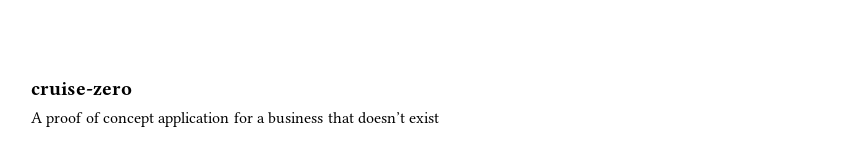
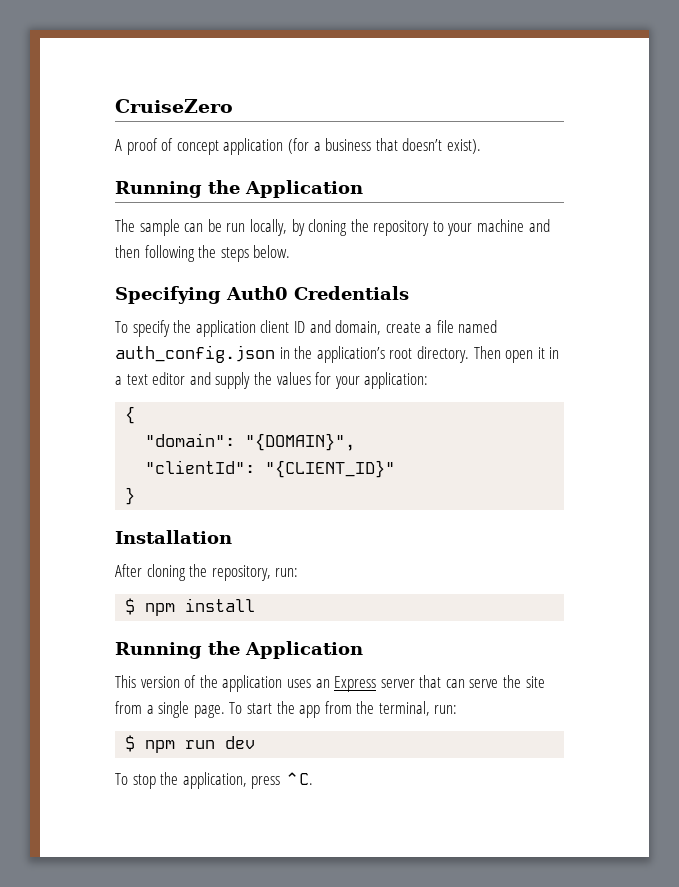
[31,82,132,96] cruise-zero -> [115,99,233,113] CruiseZero
[233,112,253,123] for -> [287,138,309,154] (for
[409,112,440,123] exist -> [446,139,481,154] [115,180,363,198] [115,219,550,236] [115,245,291,262] [115,286,409,304] [115,320,498,337] [115,345,560,363] [115,372,429,389] [125,406,136,424] [145,433,356,451] [145,460,396,478] [125,487,136,505] [115,530,232,544] [115,564,299,581] [125,598,256,616] [115,641,363,659] [115,675,545,692] [115,701,458,718] [125,735,256,753] [115,772,313,789] exist). // Running the Application // The sample can be run locally, by cloning the repository to your machine and then following the steps below. // Specifying Auth0 Credentials // To specify the application client ID and domain, create a file named auth_config.json in the application’s root directory. Then open it in a text editor and supply the values for your application: // { // "domain": "{DOMAIN}", // "clientId": "{CLIENT_ID}" // } // Installation // After cloning the repository, run: // $ npm install // Running the Application // This version of the application uses an Express server that can serve the site from a single page. To start the app from the terminal, run: // $ npm run dev // To stop the application, press ⌃C.

